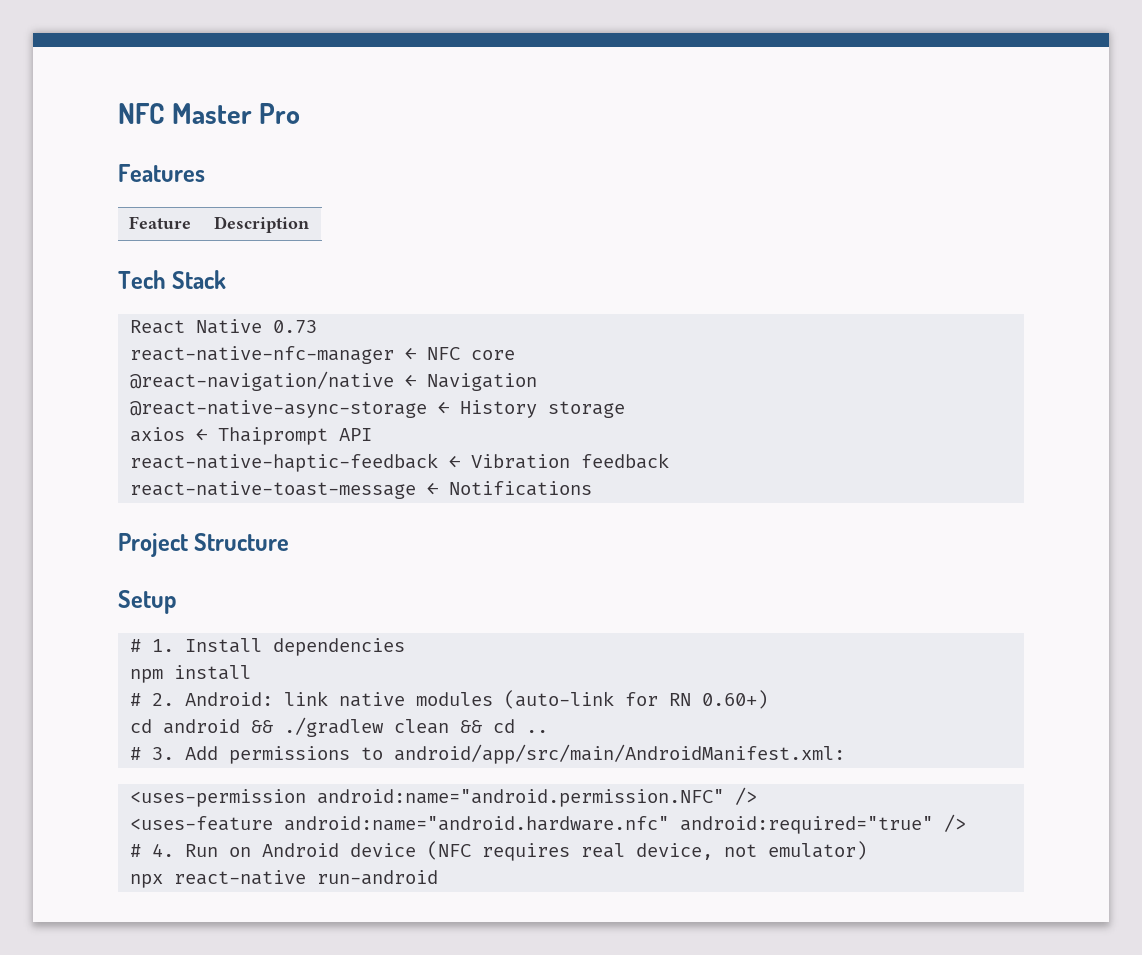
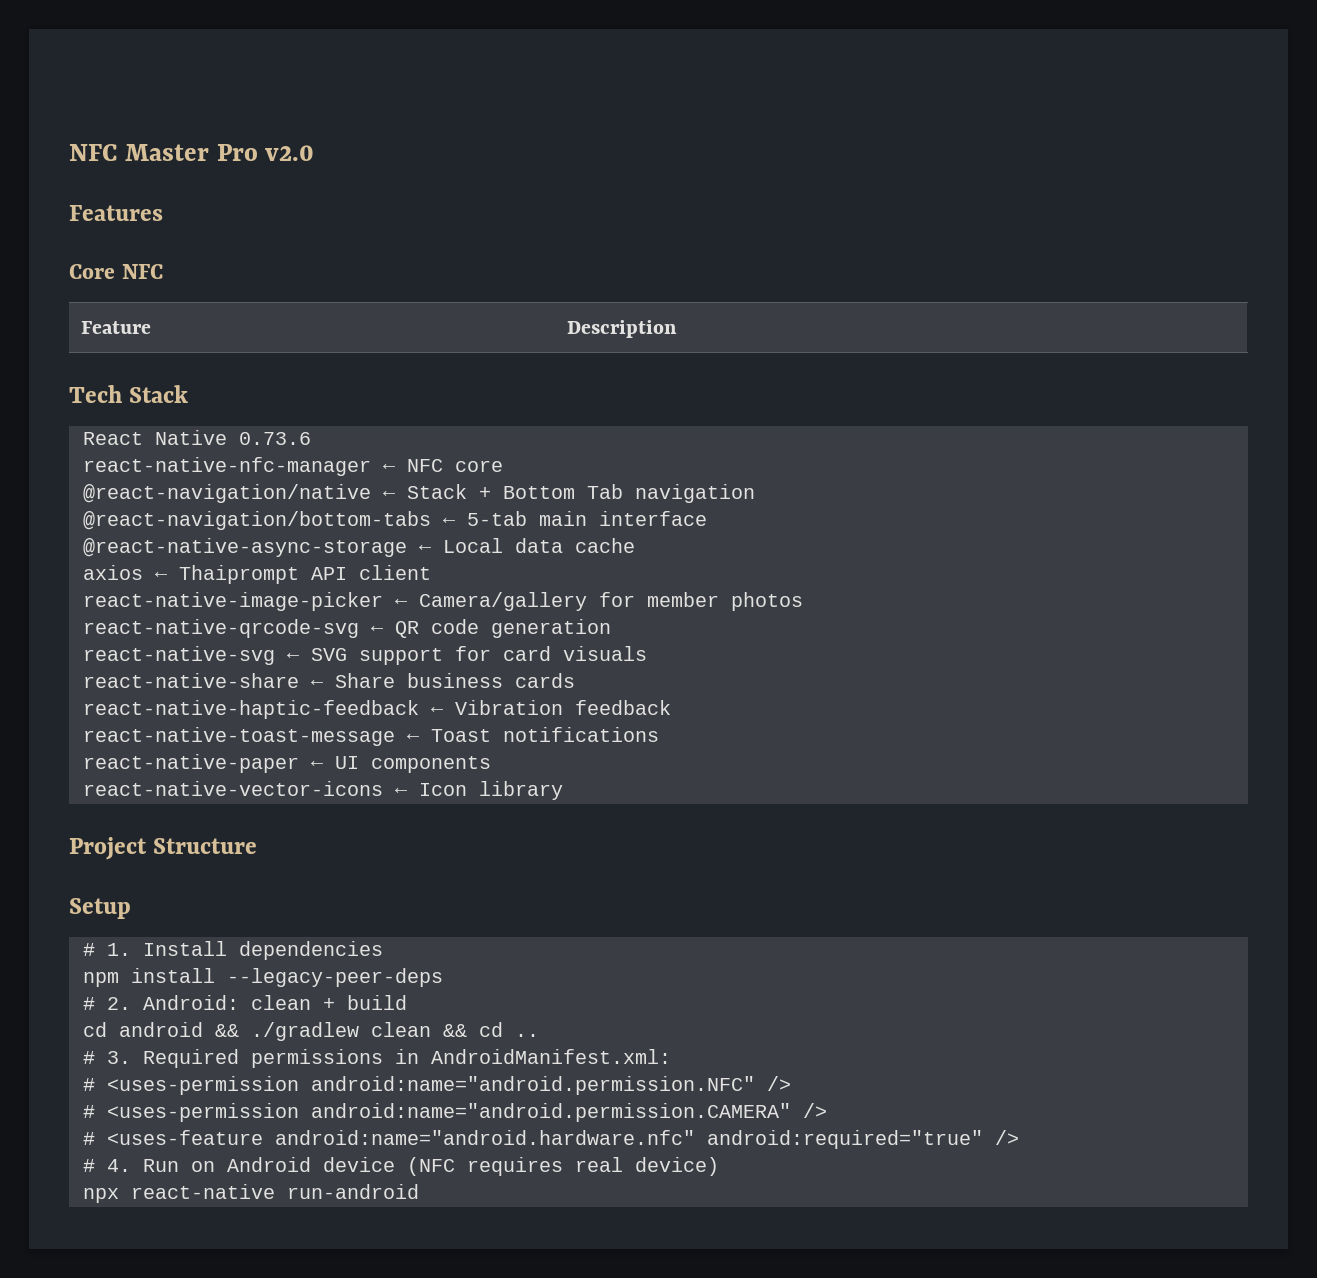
(301, 113) none -> [265,145,315,161] v2.0
(205, 173) none -> [69,264,163,279] // Core NFC
[273,320,317,333] 0.73 -> [238,432,311,445] 0.73.6
[427,373,537,391] Navigation -> [406,484,755,503] [82,511,707,530] Stack + Bottom Tab navigation // @react-navigation/bottom-tabs ← 5-tab main interface
[460,400,625,418] History storage -> [442,538,635,553] Local data cache
(372, 434) none -> [358,565,431,580] [82,592,803,611] [82,619,611,638] [82,646,647,665] [82,673,575,688] client // react-native-image-picker ← Camera/gallery for member photos // react-native-qrcode-svg ← QR code generation // react-native-svg ← SVG support for card visuals // react-native-share ← Share business cards
[449,481,592,496] Notifications -> [430,727,659,742] [82,754,491,773] [82,781,563,800] Toast notifications // react-native-paper ← UI components // react-native-vector-icons ← Icon library
(251, 672) none -> [226,968,443,987] --legacy-peer-deps
[284,690,768,709] link native modules (auto-link for RN 0.60+) -> [250,995,407,1010] clean + build
[185,744,845,764] [130,787,757,807] Add permissions to android/app/src/main/AndroidManifest.xml: // <uses-permission android:name="android.permission.NFC" /> // -> [142,1049,671,1068] [82,1076,791,1095] [82,1103,827,1122] [82,1132,95,1145] Required permissions in AndroidManifest.xml: // # <uses-permission android:name="android.permission.NFC" /> // # <uses-permission android:name="android.permission.CAMERA" /> // #
[636,841,867,860] device, not emulator) -> [634,1157,719,1176] device)

